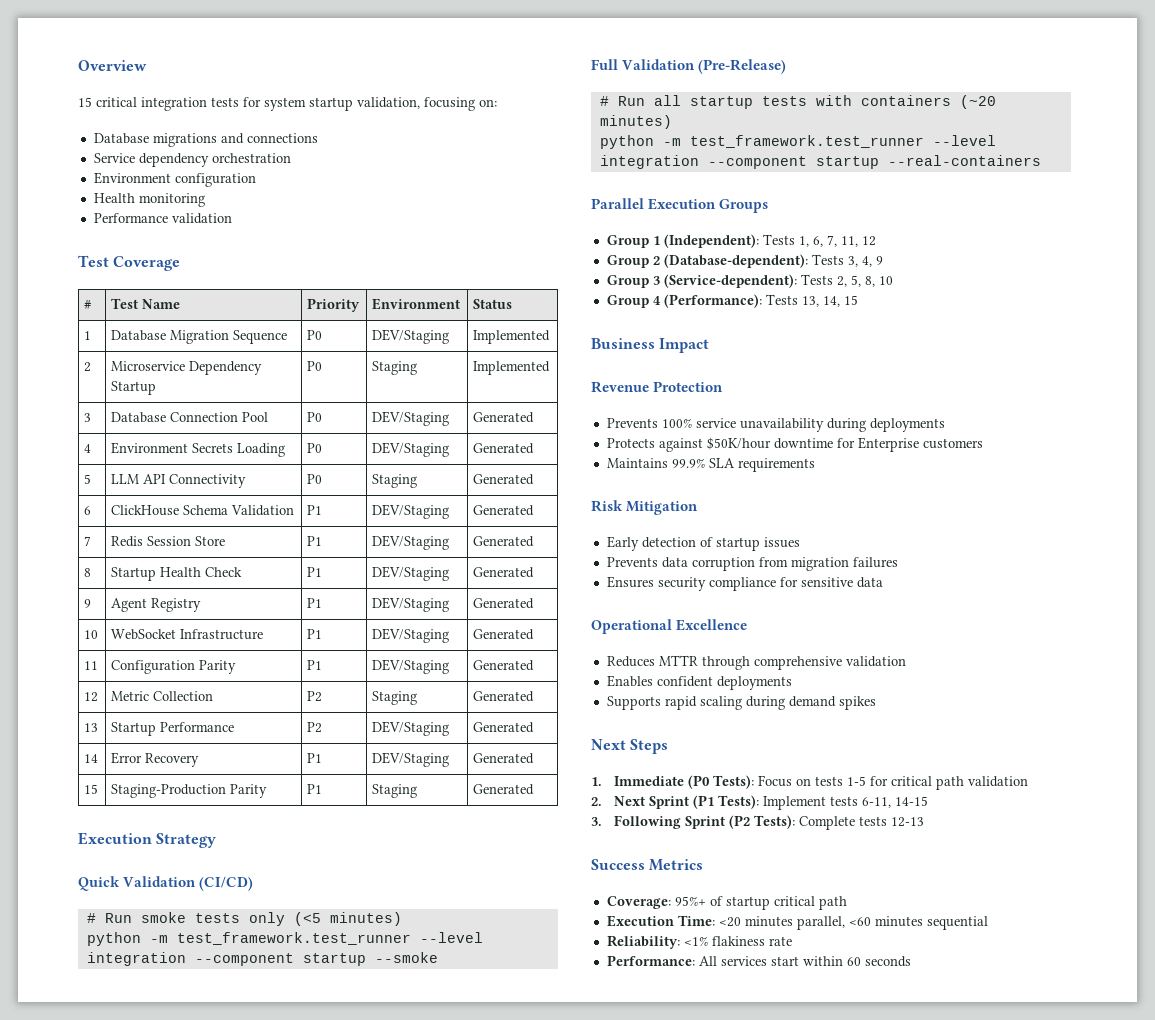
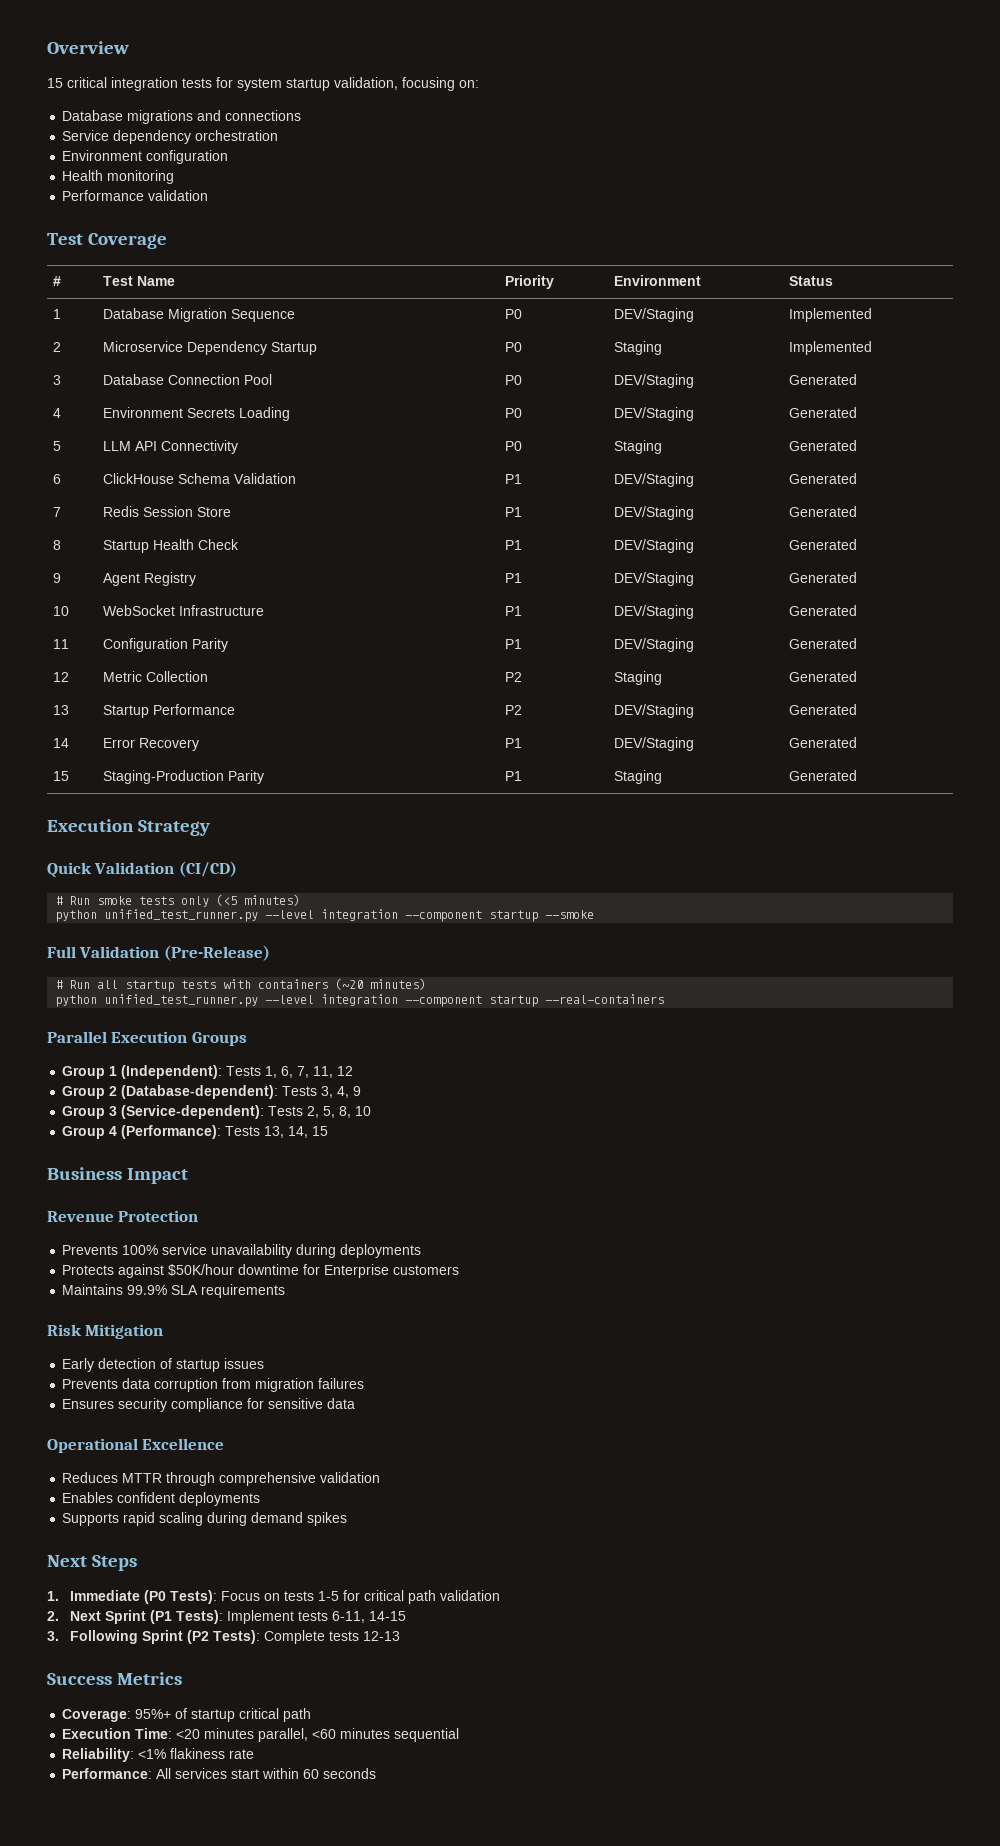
[149,932,411,945] -m test_framework.test_runner -> [104,909,259,922] unified_test_runner.py
[662,135,924,148] -m test_framework.test_runner -> [104,994,259,1007] unified_test_runner.py

